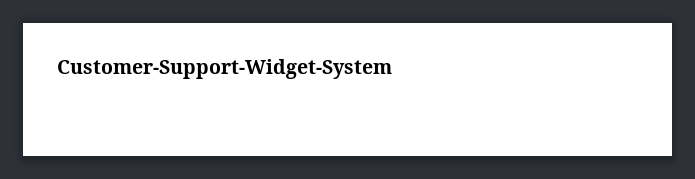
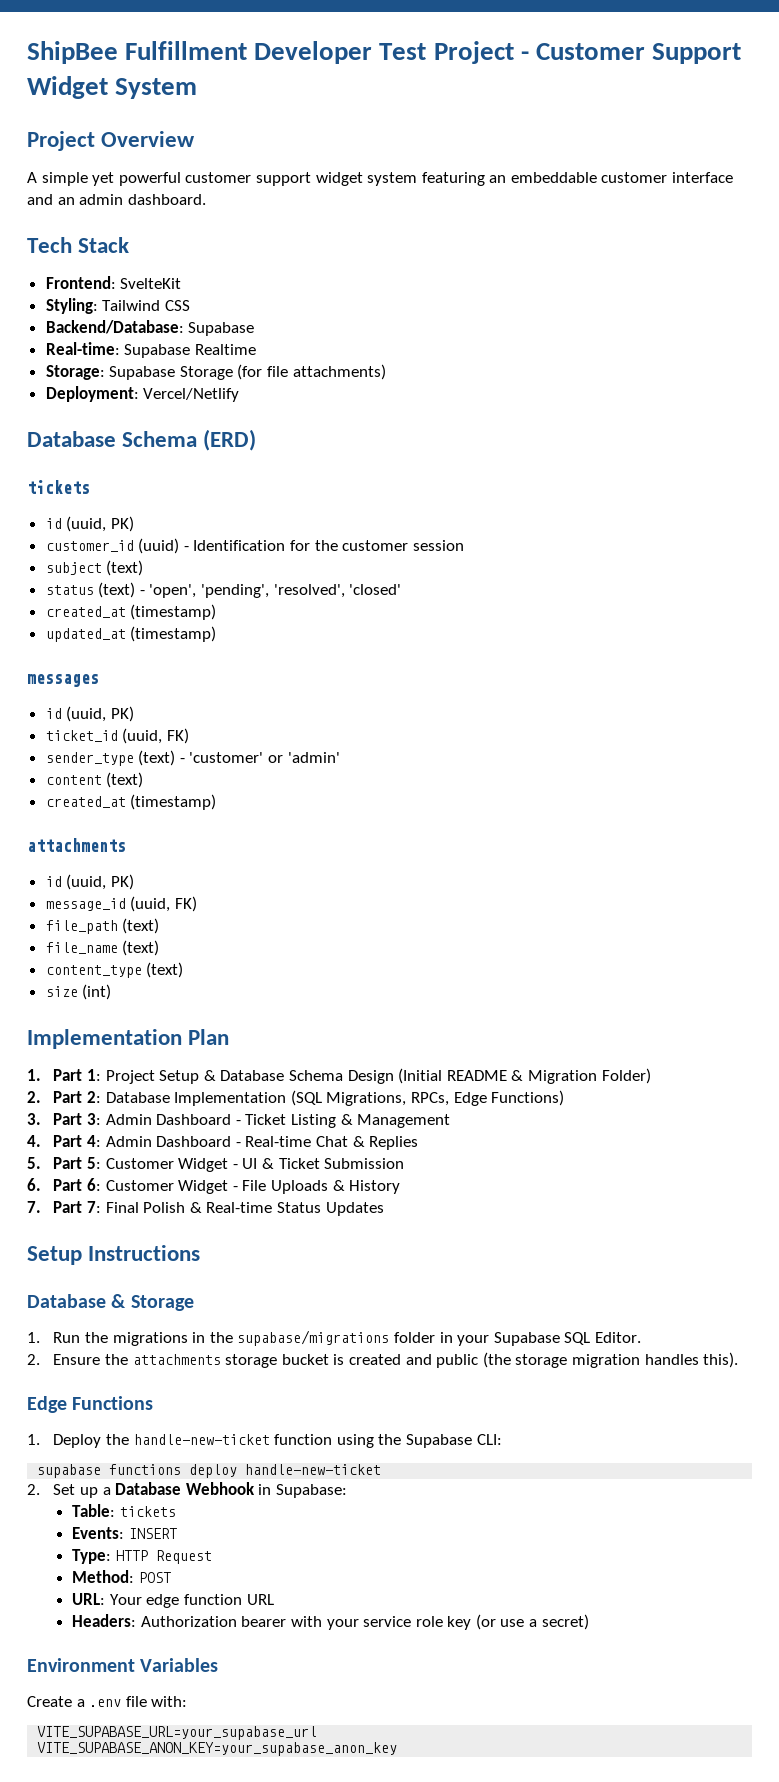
[57,59,392,79] Customer-Support-Widget-System -> [27,41,742,64] [27,76,198,99] [27,131,196,151] [27,172,734,186] [27,194,206,205] [27,237,130,253] [45,276,182,289] [45,298,190,314] [45,320,255,336] [45,342,256,358] [45,364,386,380] [45,386,240,402] [27,429,257,451] [27,480,90,494] [45,516,134,532] [45,538,464,554] [45,560,144,576] [45,582,402,598] [45,604,217,620] [45,626,217,642] [27,674,99,687] [45,706,134,722] [45,728,189,744] [45,750,340,766] [45,772,144,788] [45,794,217,810] [27,838,126,852] [45,874,134,890] [45,896,197,912] [45,918,160,934] [45,940,160,956] [45,962,184,978] [45,984,112,1000] [27,1029,230,1049] [27,1068,651,1084] [27,1090,565,1106] [27,1113,451,1128] [27,1135,419,1150] [27,1157,405,1172] [27,1178,401,1194] [27,1201,384,1216] [27,1245,201,1265] [27,1294,194,1311] [27,1330,641,1346] [27,1352,739,1368] [27,1396,154,1413] [27,1434,502,1448] [37,1464,382,1478] [27,1482,348,1498] [72,1504,176,1517] [72,1527,177,1539] [72,1549,212,1564] [72,1570,171,1583] [72,1593,274,1608] [72,1614,589,1630] [27,1658,219,1672] [27,1696,188,1707] [37,1726,318,1740] [37,1742,398,1756] ShipBee Fulfillment Developer Test Project - Customer Support Widget System // Project Overview // A simple yet powerful customer support widget system featuring an embeddable customer interface and an admin dashboard. // Tech Stack // Frontend: SvelteKit // Styling: Tailwind CSS // Backend/Database: Supabase // Real-time: Supabase Realtime // Storage: Supabase Storage (for file attachments) // Deployment: Vercel/Netlify // Database Schema (ERD) // tickets // id (uuid, PK) // customer_id (uuid) - Identification for the customer session // subject (text) // status (text) - 'open', 'pending', 'resolved', 'closed' // created_at (timestamp) // updated_at (timestamp) // messages // id (uuid, PK) // ticket_id (uuid, FK) // sender_type (text) - 'customer' or 'admin' // content (text) // created_at (timestamp) // attachments // id (uuid, PK) // message_id (uuid, FK) // file_path (text) // file_name (text) // content_type (text) // size (int) // Implementation Plan // 1. Part 1: Project Setup & Database Schema Design (Initial README & Migration Folder) // 2. Part 2: Database Implementation (SQL Migrations, RPCs, Edge Functions) // 3. Part 3: Admin Dashboard - Ticket Listing & Management // 4. Part 4: Admin Dashboard - Real-time Chat & Replies // 5. Part 5: Customer Widget - UI & Ticket Submission // 6. Part 6: Customer Widget - File Uploads & History // 7. Part 7: Final Polish & Real-time Status Updates // Setup Instructions // Database & Storage // 1. Run the migrations in the supabase/migrations folder in your Supabase SQL Editor. // 2. Ensure the attachments storage bucket is created and public (the storage migration handles this). // Edge Functions // 1. Deploy the handle-new-ticket function using the Supabase CLI: // supabase functions deploy handle-new-ticket // 2. Set up a Database Webhook in Supabase: // Table: tickets // Events: INSERT // Type: HTTP Request // Method: POST // URL: Your edge function URL // Headers: Authorization bearer with your service role key (or use a secret) // Environment Variables // Create a .env file with: // VITE_SUPABASE_URL=your_supabase_url // VITE_SUPABASE_ANON_KEY=your_supabase_anon_key

